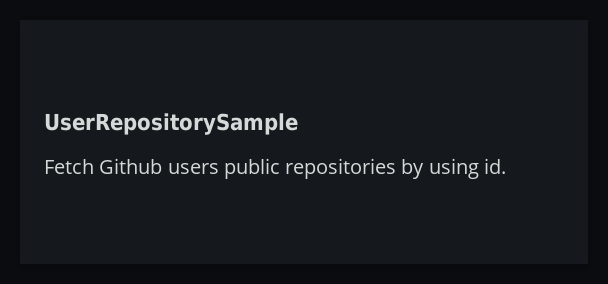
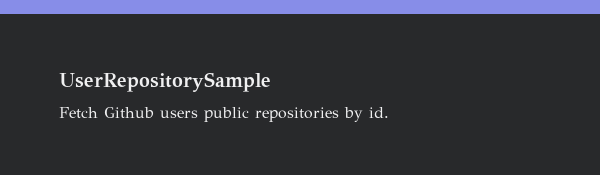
[428,158,479,179] using -> (363, 114) none

